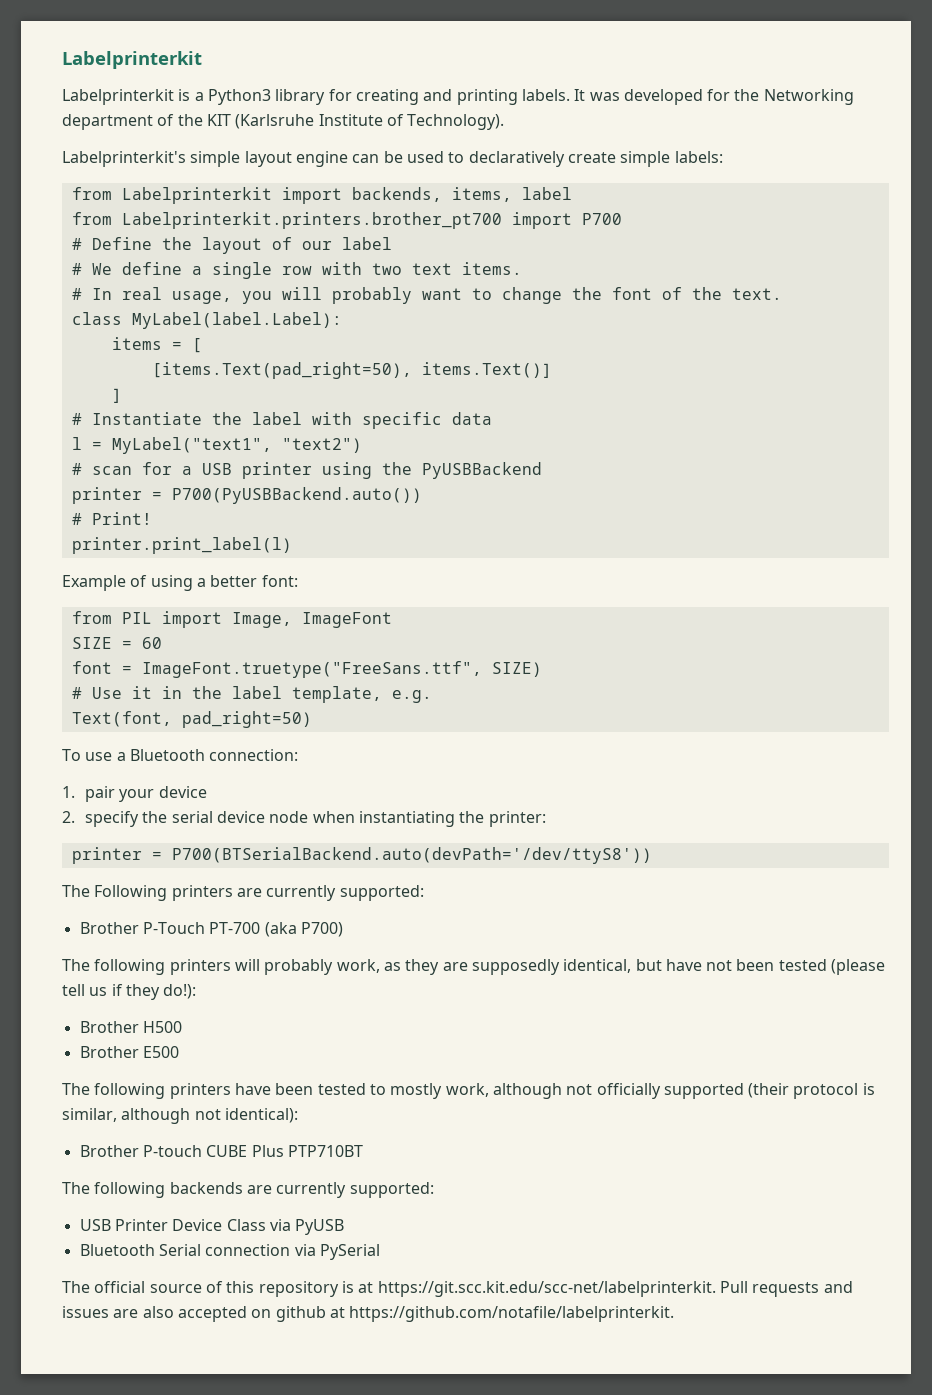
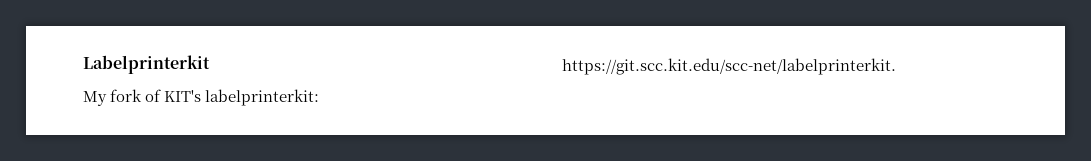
[62,89,854,105] [62,114,505,130] [62,151,723,167] [71,187,572,204] [71,212,622,229] [71,237,392,254] [71,262,522,279] [71,287,782,304] [71,312,342,329] [111,337,202,353] [151,362,552,379] [111,388,122,403] [71,412,492,429] [71,437,362,454] [71,462,542,479] [71,487,422,504] [71,512,152,525] [71,537,292,554] [62,575,298,591] [71,611,392,628] [71,637,162,649] [71,661,542,678] [71,686,432,703] [71,711,312,728] [62,749,299,761] [62,786,207,802] [62,811,546,827] [71,847,652,864] [62,885,424,901] [79,922,343,937] [62,959,886,975] [62,984,197,1000] [79,1021,182,1033] [79,1046,179,1058] [62,1083,875,1099] [62,1108,298,1124] [79,1145,363,1157] [62,1182,434,1198] [79,1219,345,1235] [79,1244,380,1260] [62,1281,853,1297] [62,1306,675,1322] Labelprinterkit is a Python3 library for creating and printing labels. It was developed for the Networking department of the KIT (Karlsruhe Institute of Technology). // Labelprinterkit's simple layout engine can be used to declaratively create simple labels: // from Labelprinterkit import backends, items, label // from Labelprinterkit.printers.brother_pt700 import P700 // # Define the layout of our label // # We define a single row with two text items. // # In real usage, you will probably want to change the font of the text. // class MyLabel(label.Label): // items = [ // [items.Text(pad_right=50), items.Text()] // ] // # Instantiate the label with specific data // l = MyLabel("text1", "text2") // # scan for a USB printer using the PyUSBBackend // printer = P700(PyUSBBackend.auto()) // # Print! // printer.print_label(l) // Example of using a better font: // from PIL import Image, ImageFont // SIZE = 60 // font = ImageFont.truetype("FreeSans.ttf", SIZE) // # Use it in the label template, e.g. // Text(font, pad_right=50) // To use a Bluetooth connection: // 1. pair your device // 2. specify the serial device node when instantiating the printer: // printer = P700(BTSerialBackend.auto(devPath='/dev/ttyS8')) // The Following printers are currently supported: // Brother P-Touch PT-700 (aka P700) // The following printers will probably work, as they are supposedly identical, but have not been tested (please tell us if they do!): // Brother H500 // Brother E500 // The following printers have been tested to mostly work, although not officially supported (their protocol is similar, although not identical): // Brother P-touch CUBE Plus PTP710BT // The following backends are currently supported: // USB Printer Device Class via PyUSB // Bluetooth Serial connection via PySerial // The official source of this repository is at https://git.scc.kit.edu/scc-net/labelprinterkit. Pull requests and issues are also accepted on github at https://github.com/notafile/labelprinterkit. -> [83,89,320,106] [562,58,896,75] My fork of KIT's labelprinterkit: https://git.scc.kit.edu/scc-net/labelprinterkit.

